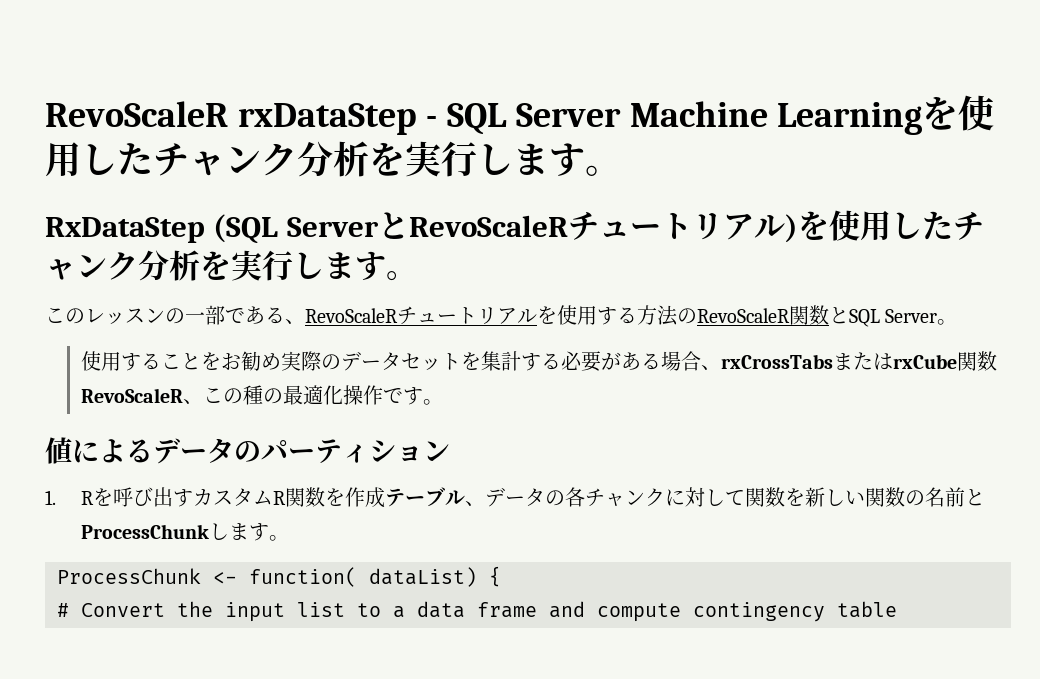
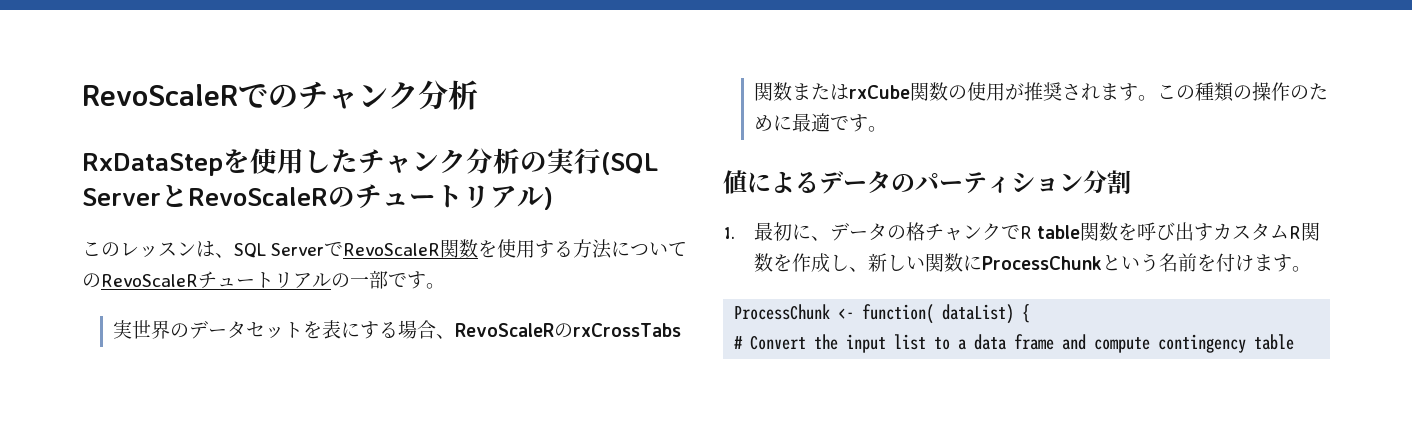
[45,95,995,135] [45,141,621,177] [45,210,984,244] [45,250,417,281] [45,305,958,327] [80,351,997,372] [80,385,383,405] RevoScaleR rxDataStep - SQL Server Machine Learningを使用したチャンク分析を実行します。 // RxDataStep (SQL ServerとRevoScaleRチュートリアル)を使用したチャンク分析を実行します。 // このレッスンの一部である、RevoScaleRチュートリアルを使用する方法のRevoScaleR関数とSQL Server。 // 使用することをお勧め実際のデータセットを集計する必要がある場合、rxCrossTabsまたはrxCube関数RevoScaleR、この種の最適化操作 -> [82,80,478,110] [82,148,658,176] [82,184,553,210] [82,239,688,259] [82,270,445,289] [113,320,682,339] [754,82,1329,102] [754,113,831,132] RevoScaleRでのチャンク分析 // RxDataStepを使用したチャンク分析の実行(SQL ServerとRevoScaleRのチュートリアル) // このレッスンは、SQL ServerでRevoScaleR関数を使用する方法についてのRevoScaleRチュートリアルの一部です。 // 実世界のデータセットを表にする場合、RevoScaleRのrxCrossTabs関数またはrxCube関数の使用が推奨されます。この種類の操作のために最適
(450, 451) none -> [1083,170,1131,194] 分割
[80,491,94,505] R -> [754,222,1119,241] 最初に、データの格チャンクでR table関数
[384,487,985,507] [80,523,229,540] テーブル、データの各チャンクに対して関数を新しい関数の名前とProcessChunkし -> [830,253,1255,272] し、新しい関数にProcessChunkという名前を付け

